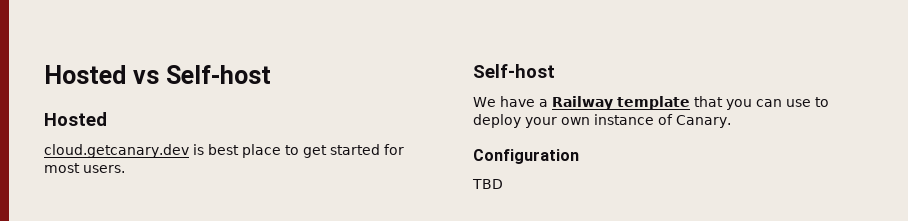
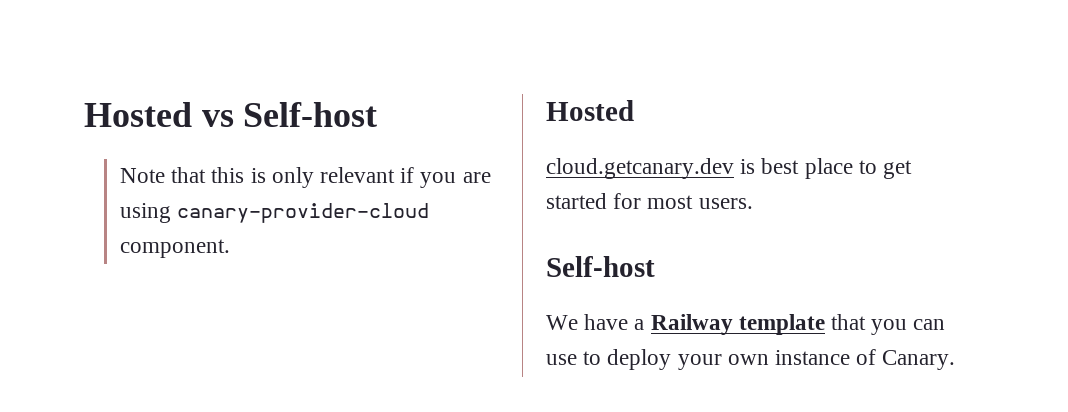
(271, 74) none -> [119,167,491,188] [119,203,430,223] [119,239,230,258] // Note that this is only relevant if you are using canary-provider-cloud component.
[473,149,579,164] [472,179,503,189] // Configuration // TBD -> (956, 360) none

